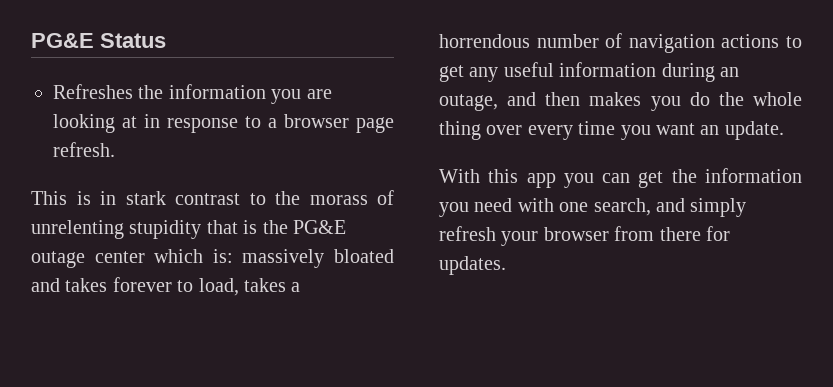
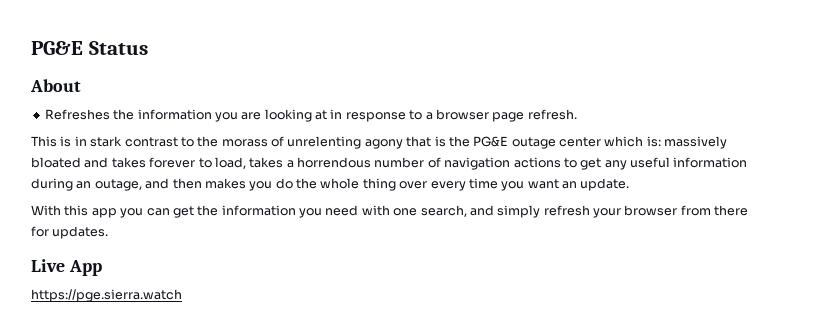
(166, 40) none -> [30,79,81,92] // About
[129,220,202,239] stupidity -> [364,139,403,149] agony
(506, 265) none -> [31,259,102,276] [31,289,182,302] // Live App // https://pge.sierra.watch

